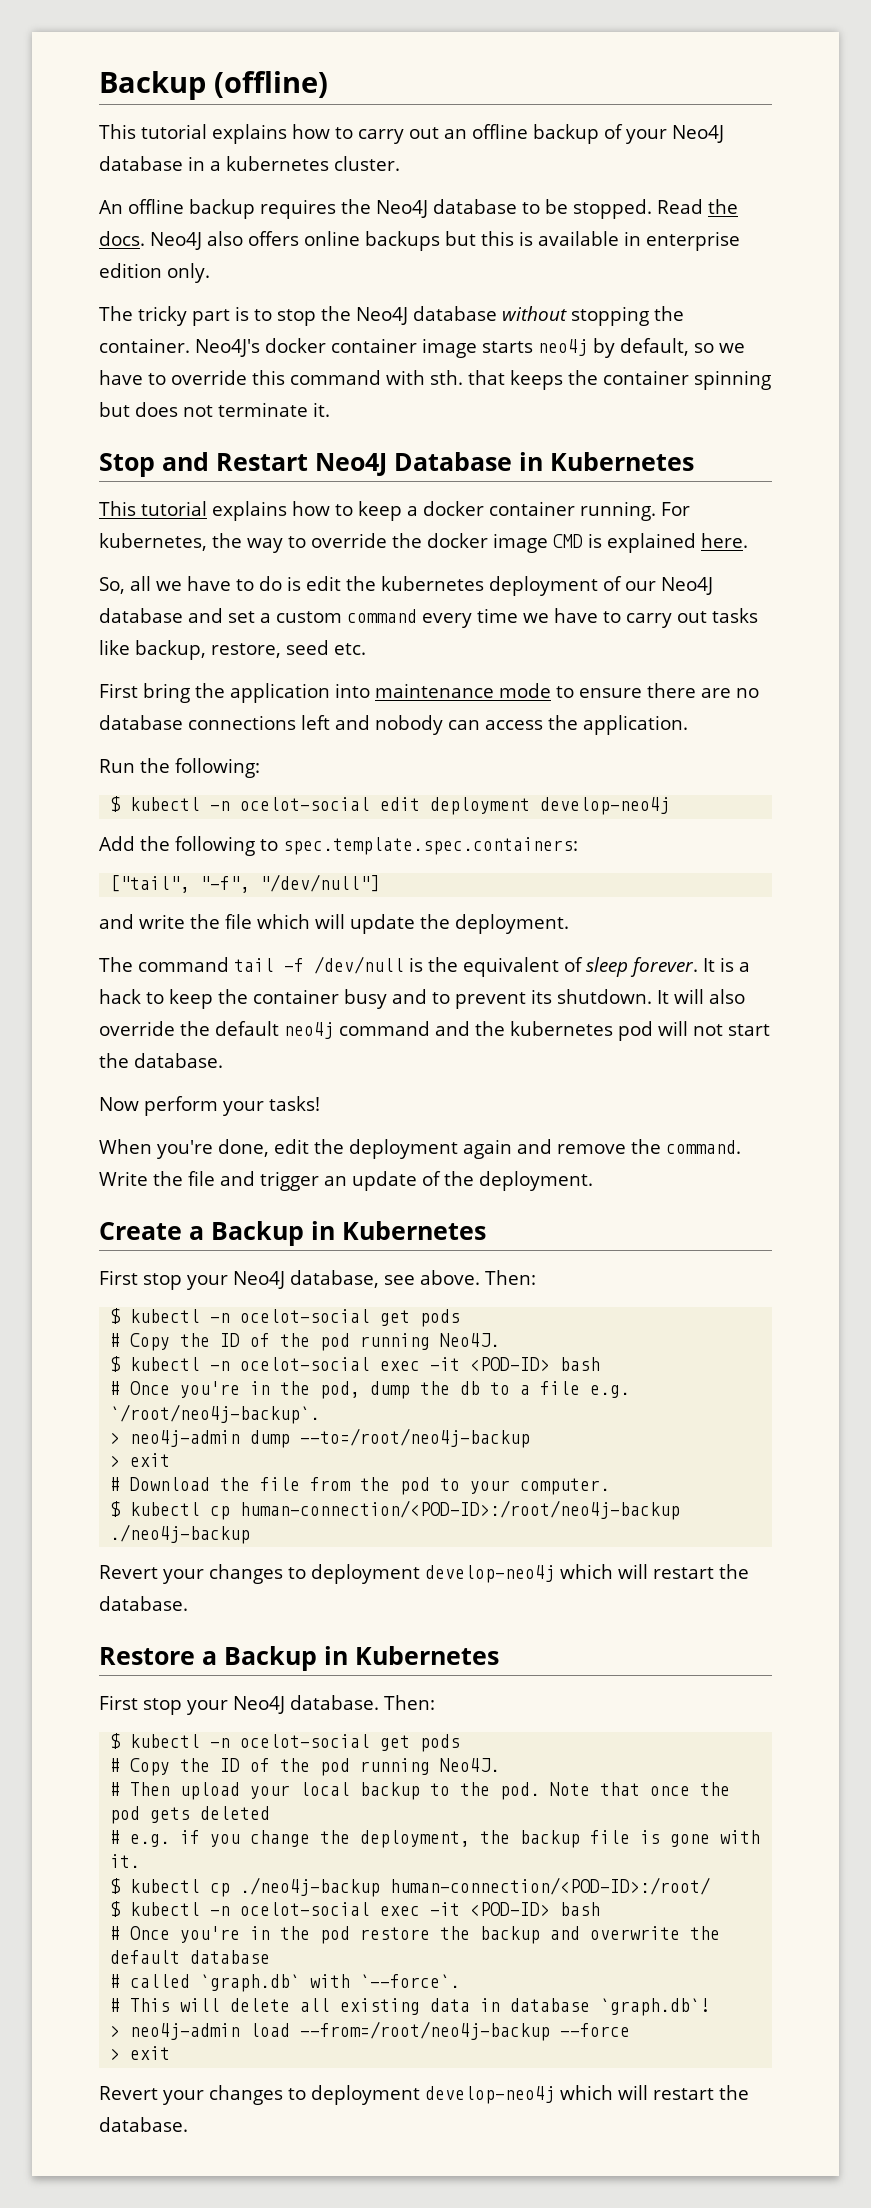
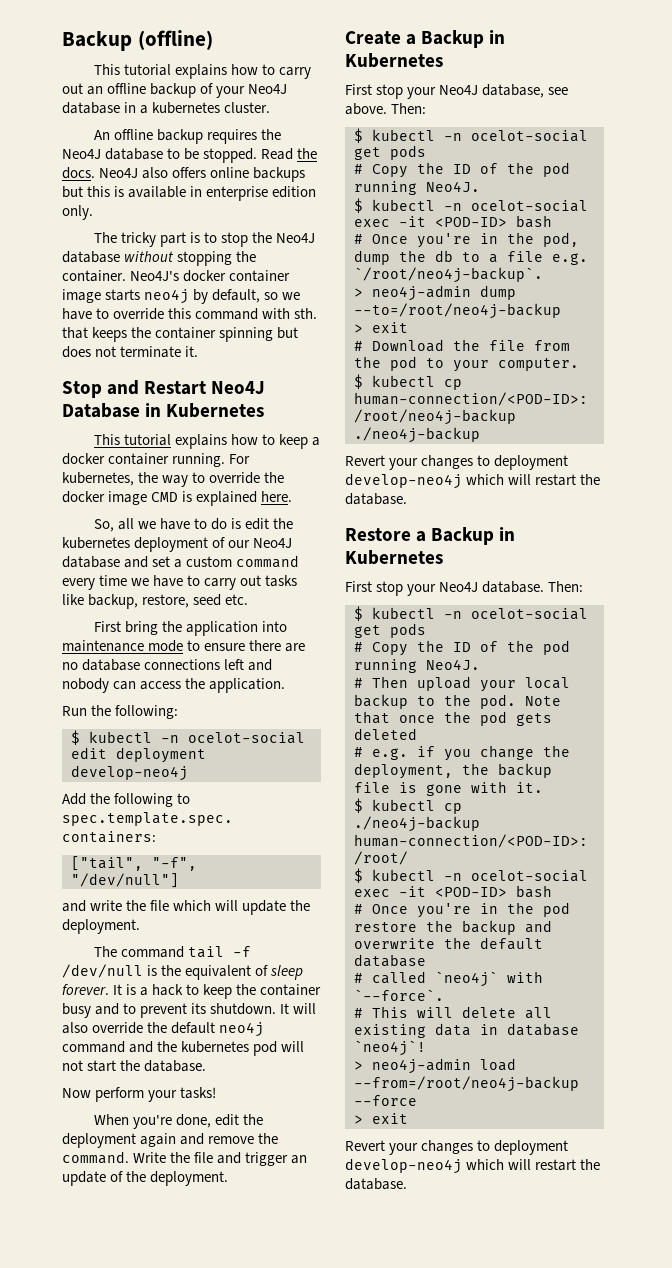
[200,1974,301,1992] `graph.db` -> [435,971,498,987] `neo4j`
[600,1998,711,2016] `graph.db`! -> [354,1040,426,1056] `neo4j`!

